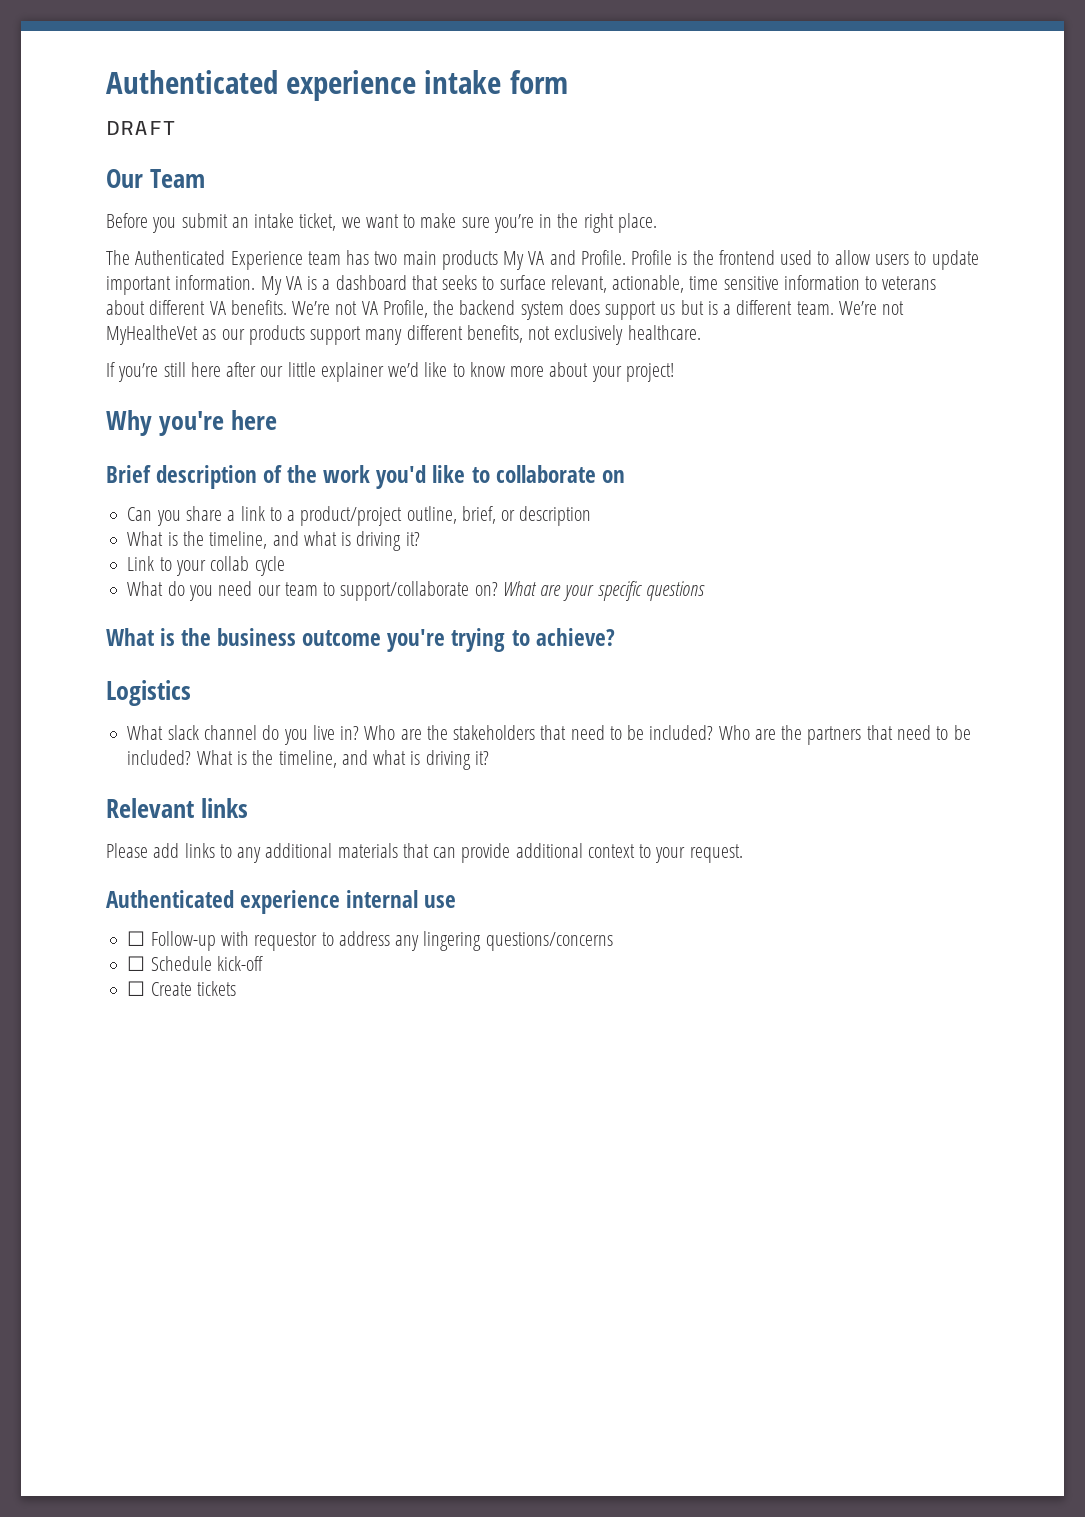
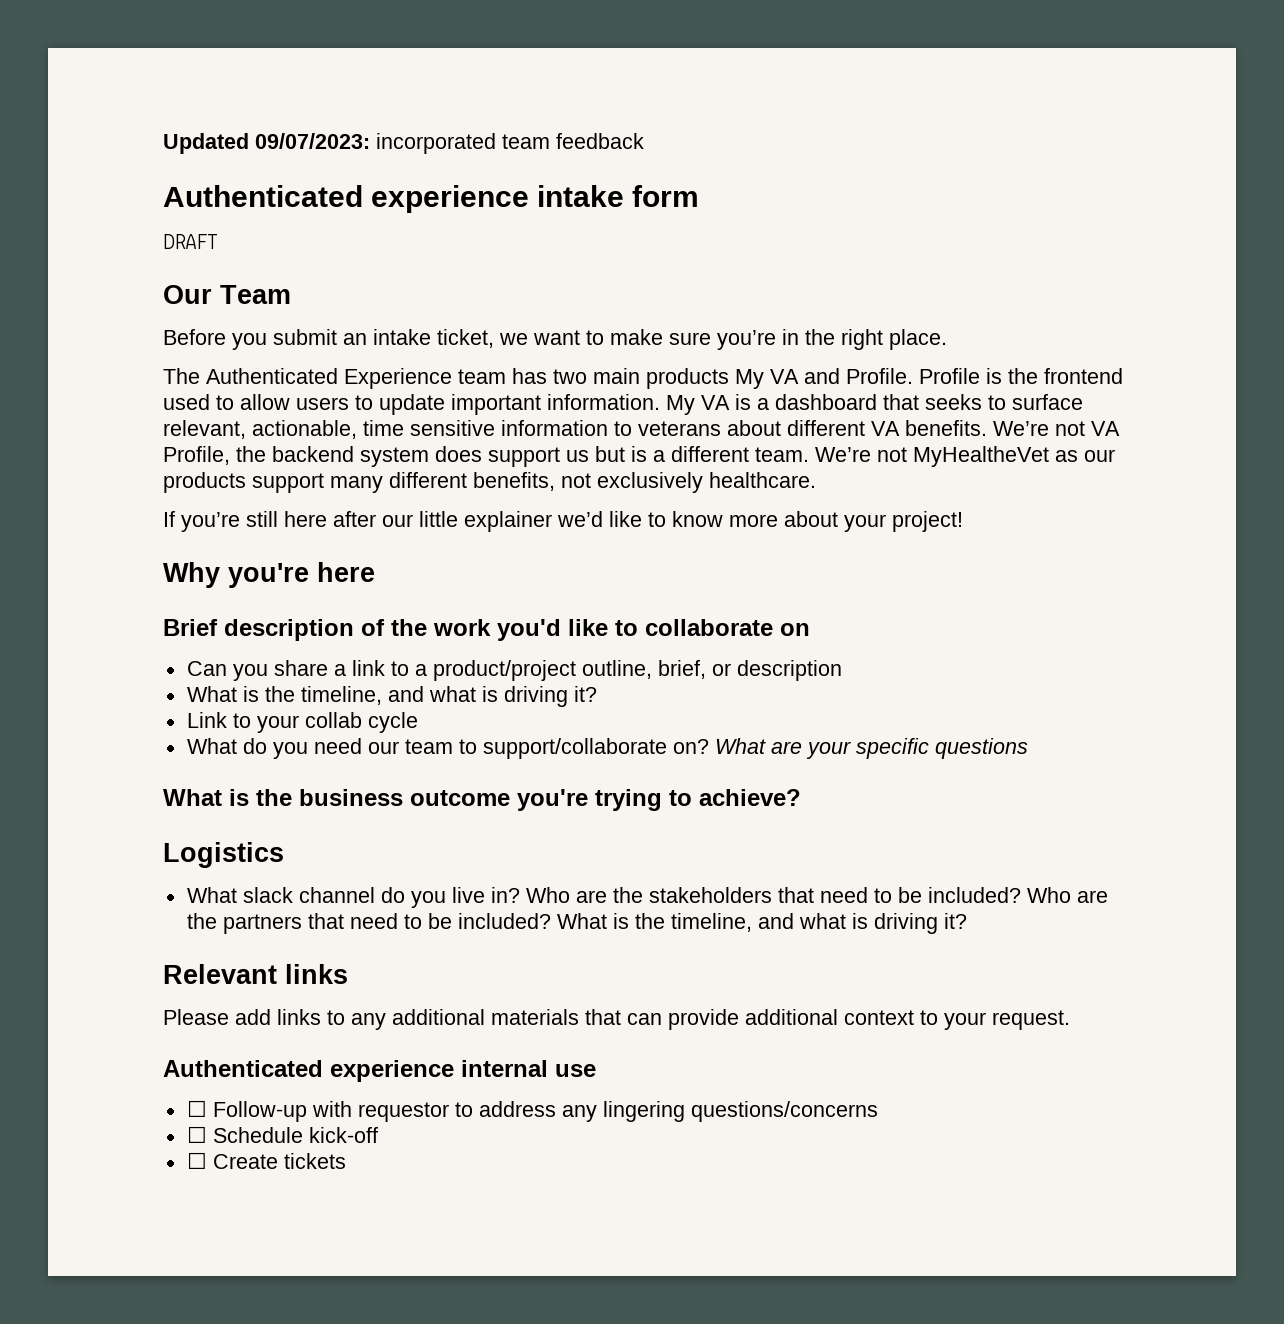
(106, 82) none -> [163,133,644,154] Updated 09/07/2023: incorporated team feedback //

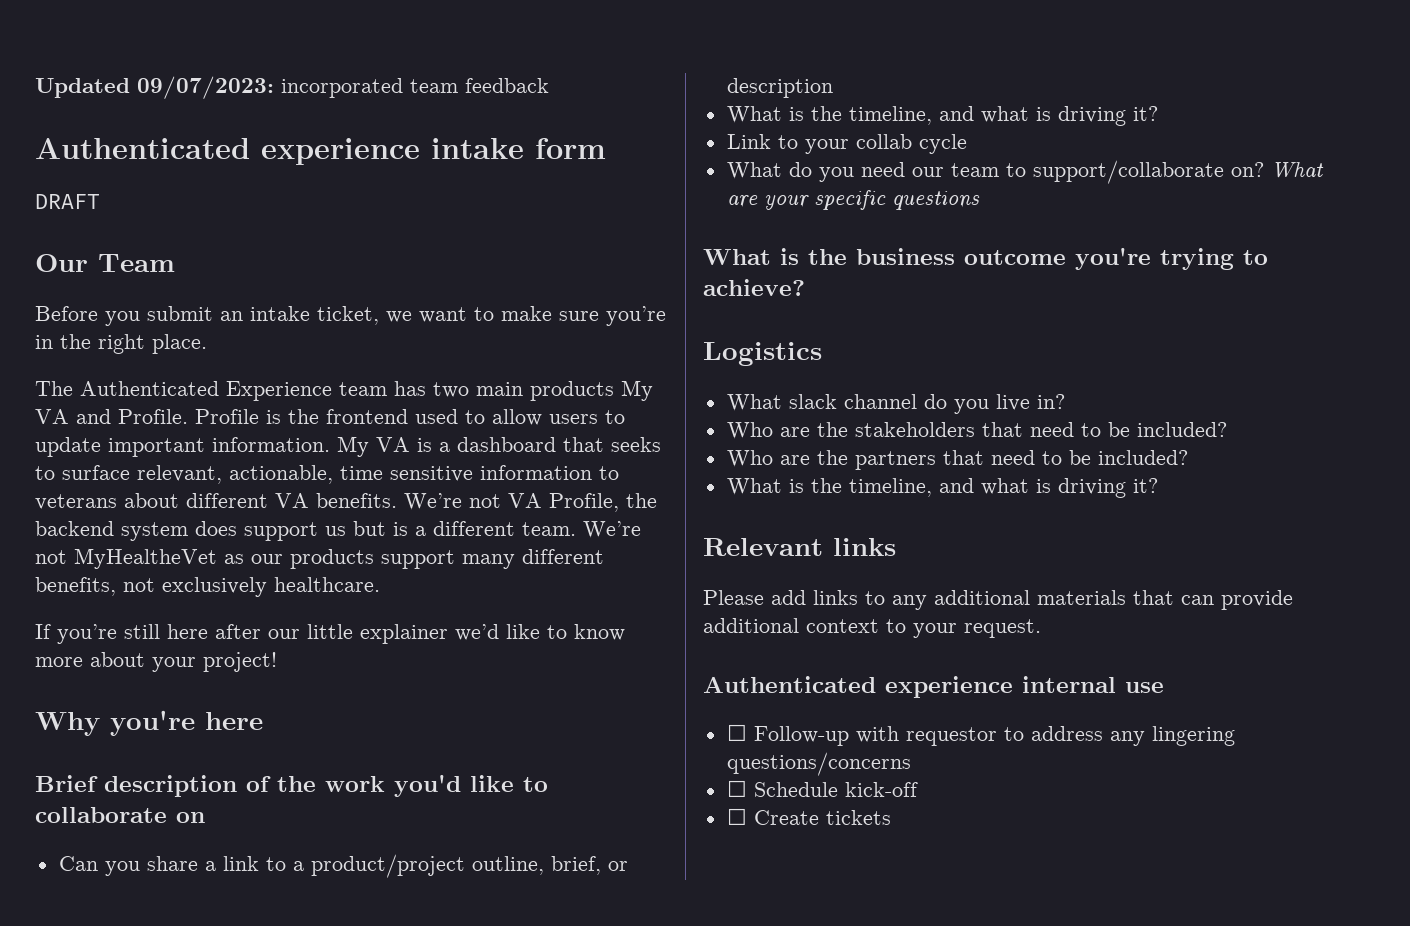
(520, 895) none -> (1065, 401) //
(1021, 895) none -> (1227, 429) //
(551, 921) none -> (1188, 457) //

